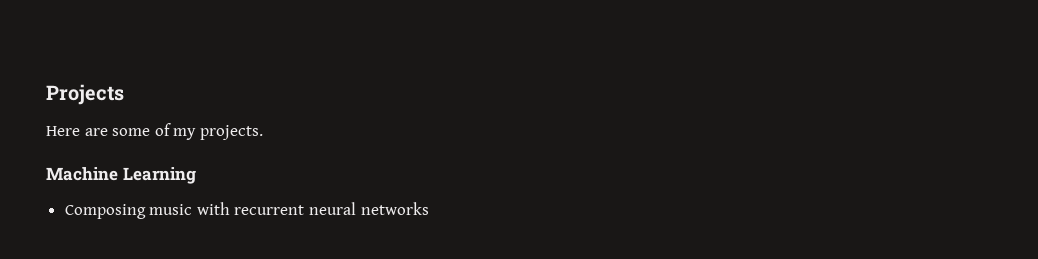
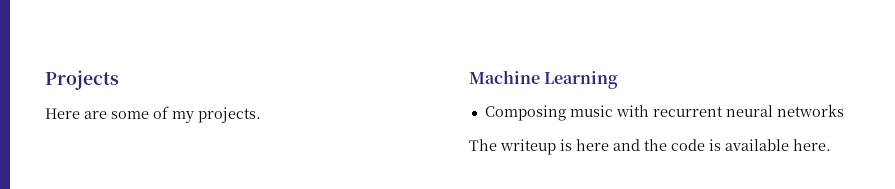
(429, 208) none -> [469,139,831,155] // The writeup is here and the code is available here.

